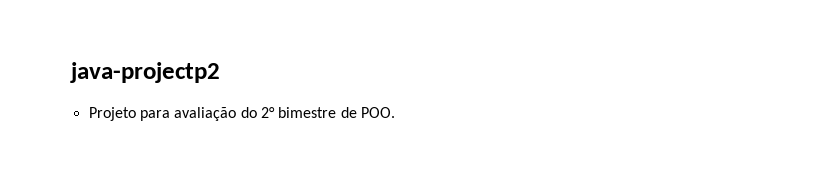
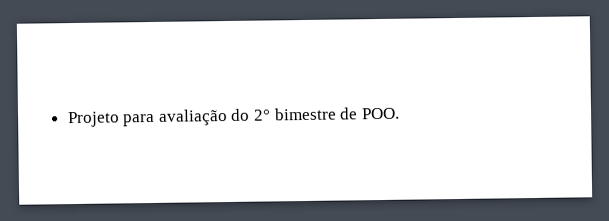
[70,62,220,83] java-projectp2 // -> (67, 119) none

